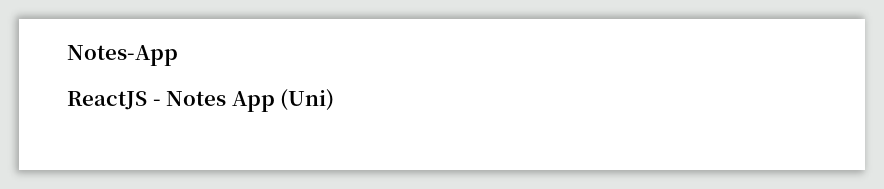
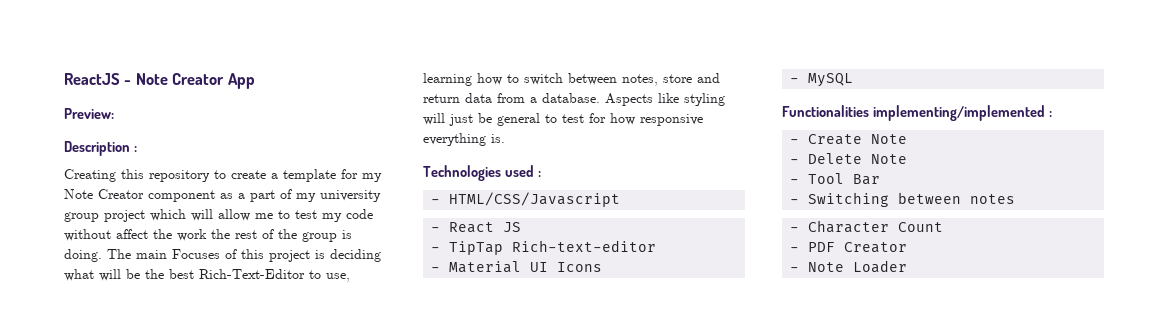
[67,45,178,66] Notes-App // -> (64, 79) none
[166,91,227,106] Notes -> [135,73,225,85] Note Creator
[280,89,335,111] (Uni) -> [64,108,114,119] [64,141,137,156] [64,169,382,182] [64,189,381,202] [64,209,373,222] [64,229,352,242] [64,249,381,262] [64,269,350,282] [423,73,720,86] [423,93,725,106] [423,113,703,126] [423,133,505,146] [423,165,541,181] [431,192,621,207] [431,222,522,233] [431,240,657,255] [431,261,603,273] [790,73,854,87] [782,105,1052,121] [790,134,908,145] [790,153,908,164] [790,173,881,185] [790,192,1016,207] [790,220,944,233] [790,242,908,253] [790,260,908,273] // Preview: // Description : // Creating this repository to create a template for my Note Creator component as a part of my university group project which will allow me to test my code without affect the work the rest of the group is doing. The main Focuses of this project is deciding what will be the best Rich-Text-Editor to use, learning how to switch between notes, store and return data from a database. Aspects like styling will just be general to test for how responsive everything is. // Technologies used : // - HTML/CSS/Javascript // - React JS // - TipTap Rich-text-editor // - Material UI Icons // - MySQL // Functionalities implementing/implemented : // - Create Note // - Delete Note // - Tool Bar // - Switching between notes // - Character Count // - PDF Creator // - Note Loader

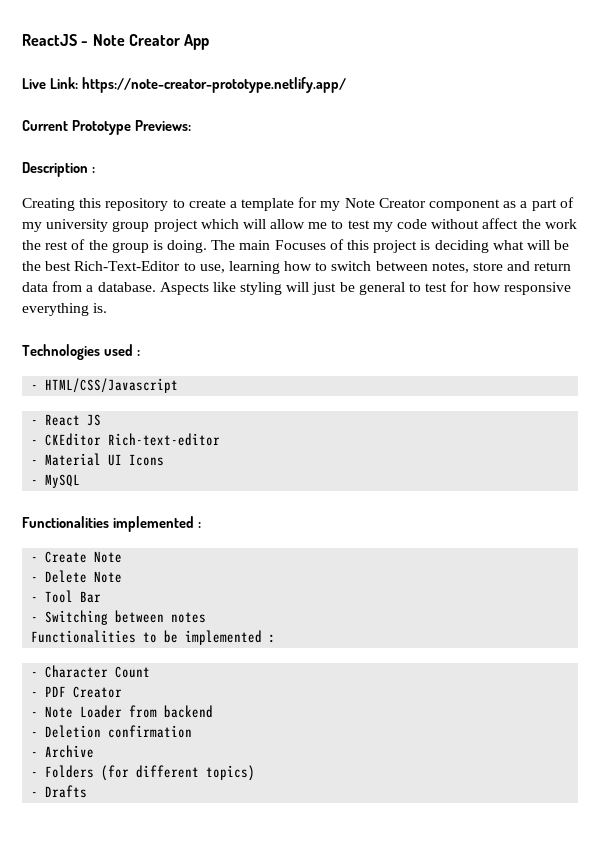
[64,108,114,119] Preview: -> [22,77,346,93] [22,120,191,135] Live Link: https://note-creator-prototype.netlify.app/ // Current Prototype Previews:
[449,241,504,255] TipTap -> [45,433,102,446] CKEditor
[872,105,1045,121] implementing/implemented -> [112,516,194,532] implemented
(1016, 199) none -> [31,630,277,645] // Functionalities to be implemented :
(908, 266) none -> [129,705,214,718] [31,725,193,738] [31,745,95,758] [31,765,256,781] [31,785,88,798] from backend // - Deletion confirmation // - Archive // - Folders (for different topics) // - Drafts

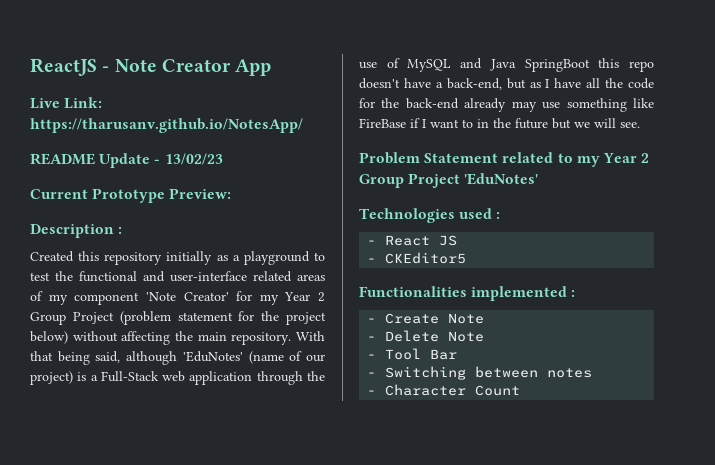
[81,77,346,93] https://note-creator-prototype.netlify.app/ -> [30,118,303,133] [30,153,223,168] https://tharusanv.github.io/NotesApp/ // README Update - 13/02/23
[134,120,191,131] Previews: -> [169,188,232,199] Preview:
[22,198,75,211] Creating -> [30,251,74,262] Created
[172,197,574,211] [22,218,577,232] [22,239,570,253] [22,261,572,274] [22,281,571,295] [22,303,108,316] to create a template for my Note Creator component as a part of my university group project which will allow me to test my code without affect the work the rest of the group is doing. The main Focuses of this project is deciding what will be the best Rich-Text-Editor to use, learning how to switch between notes, store and return data from a database. Aspects like styling will just be general to test for how responsive everything is. -> [166,251,325,265] [30,271,325,282] [30,291,325,305] [30,311,327,325] [30,331,325,345] [30,351,325,365] [30,371,325,385] [359,58,654,72] [359,78,654,90] [359,98,654,112] [359,118,640,129] [359,152,650,167] [359,173,539,188] initially as a playground to test the functional and user-interface related areas of my component 'Note Creator' for my Year 2 Group Project (problem statement for the project below) without affecting the main repository. With that being said, although 'EduNotes' (name of our project) is a Full-Stack web application through the use of MySQL and Java SpringBoot this repo doesn't have a back-end, but as I have all the code for the back-end already may use something like FireBase if I want to in the future but we will see. // Problem Statement related to my Year 2 Group Project 'EduNotes'
[31,378,179,393] // - HTML/CSS/Javascript -> (501, 215) none
[45,433,221,446] [31,453,165,466] [31,474,81,488] CKEditor Rich-text-editor // - Material UI Icons // - MySQL -> [385,252,467,264] CKEditor5
[31,630,277,645] [31,665,151,678] [31,686,123,698] [31,705,214,718] [31,725,193,738] [31,745,95,758] [31,765,256,781] [31,785,88,798] Functionalities to be implemented : // - Character Count // - PDF Creator // - Note Loader from backend // - Deletion confirmation // - Archive // - Folders (for different topics) // - Drafts -> [367,384,521,396] - Character Count

